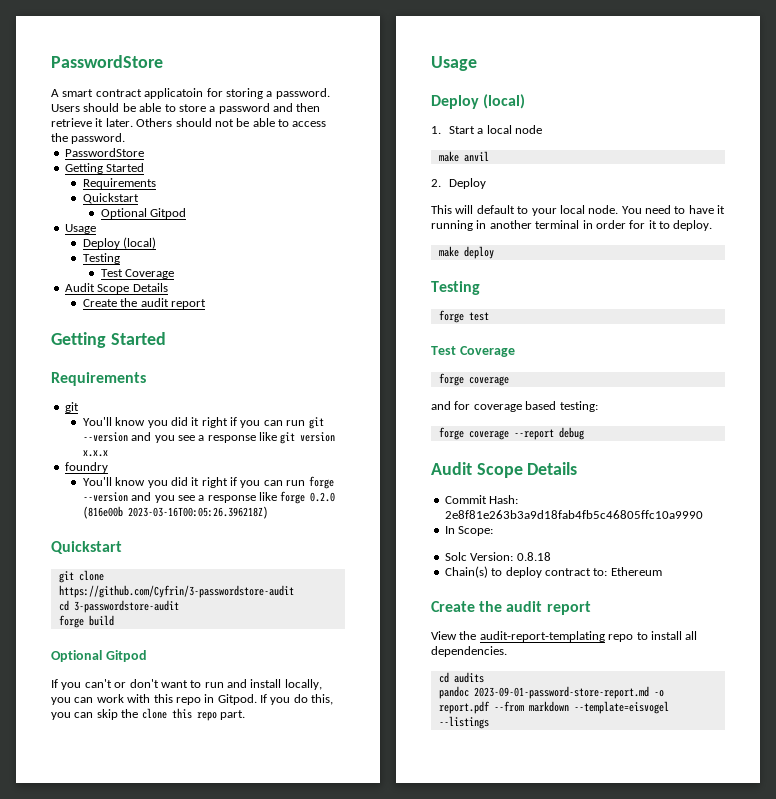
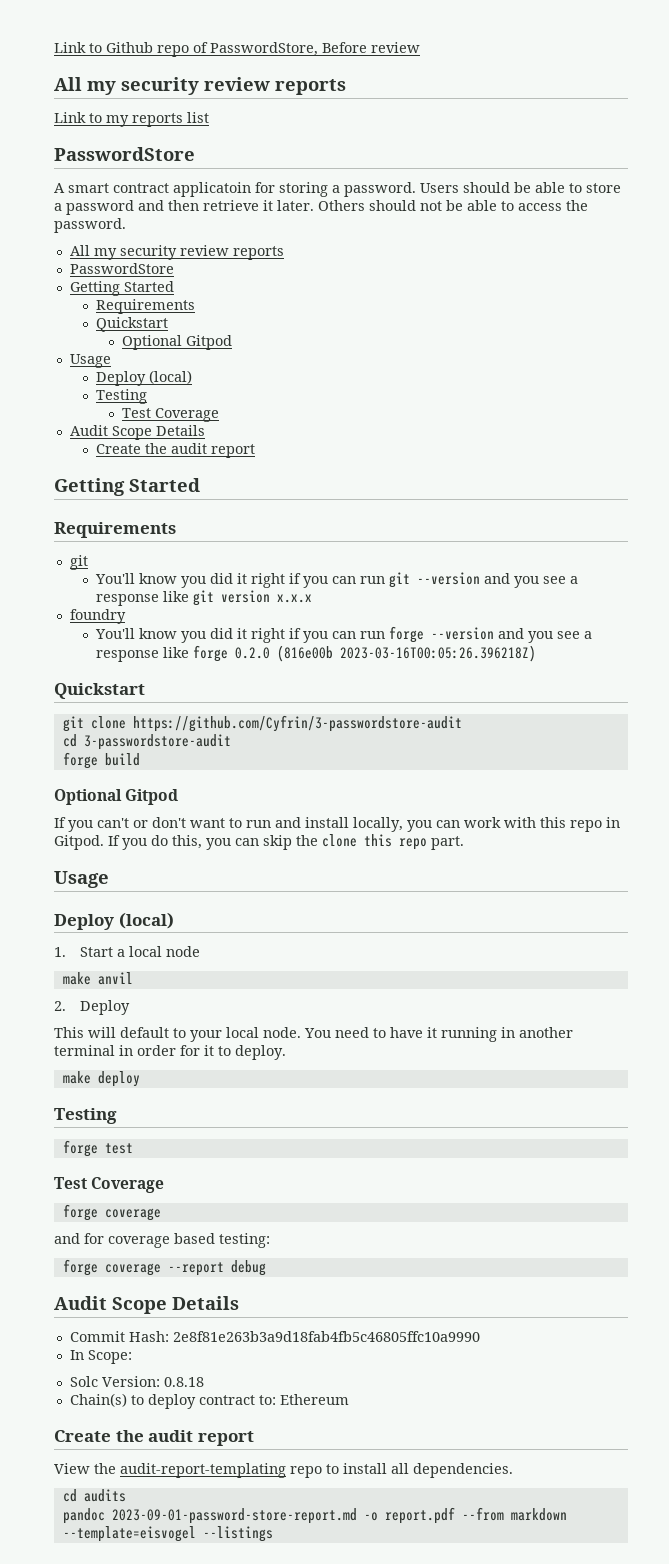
(51, 61) none -> [54,42,420,57] [54,77,346,95] [54,112,209,127] Link to Github repo of PasswordStore, Before review // All my security review reports // Link to my reports list //
(126, 138) none -> [69,245,284,260] // All my security review reports

